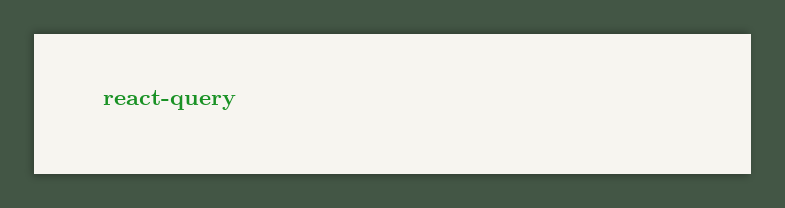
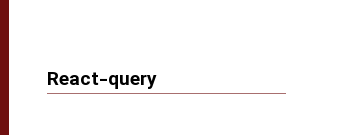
[103,90,236,110] react-query -> [47,72,157,89] React-query

